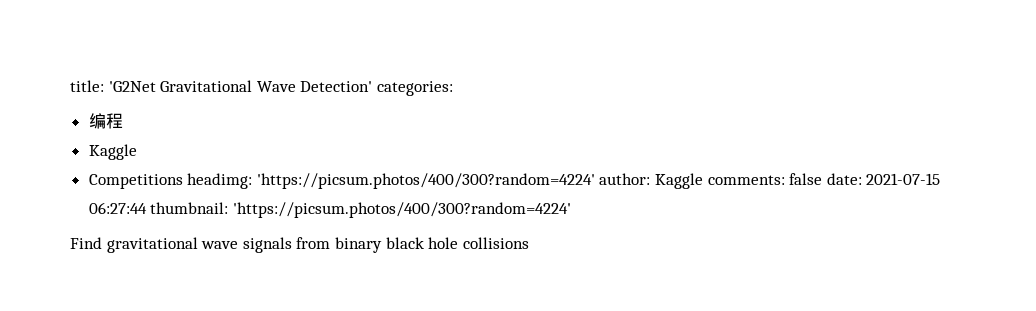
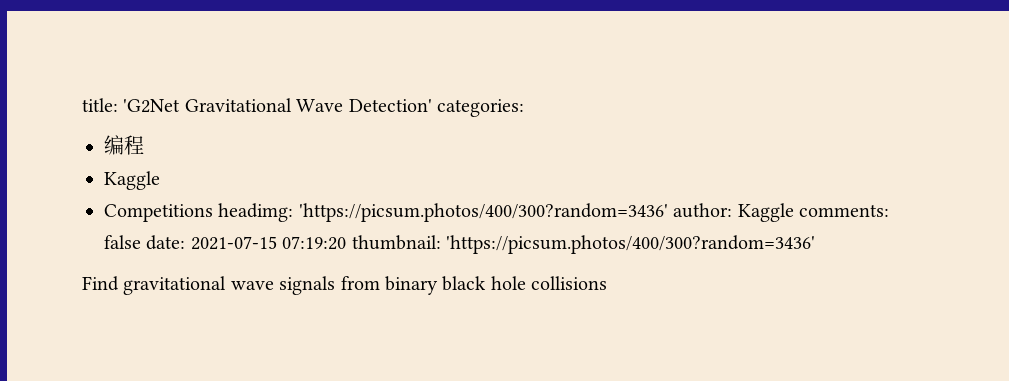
[256,173,595,189] 'https://picsum.photos/400/300?random=4224' -> [298,203,668,222] 'https://picsum.photos/400/300?random=3436'
[88,202,571,218] 06:27:44 thumbnail: 'https://picsum.photos/400/300?random=4224' -> [282,235,815,254] 07:19:20 thumbnail: 'https://picsum.photos/400/300?random=3436'

